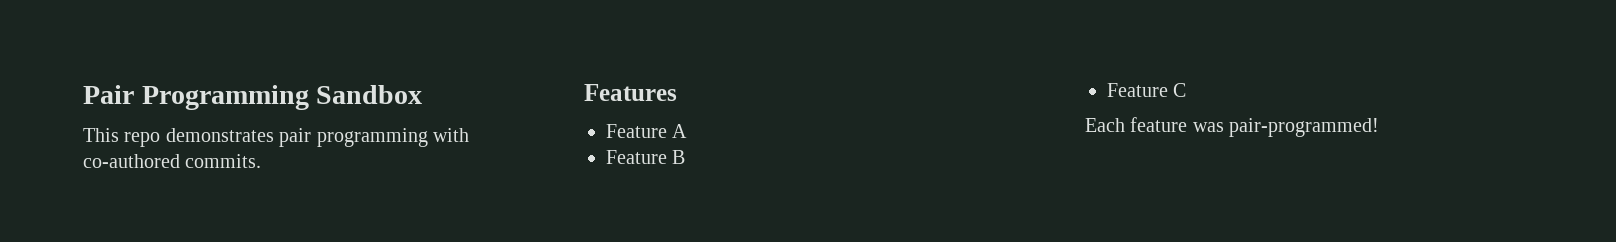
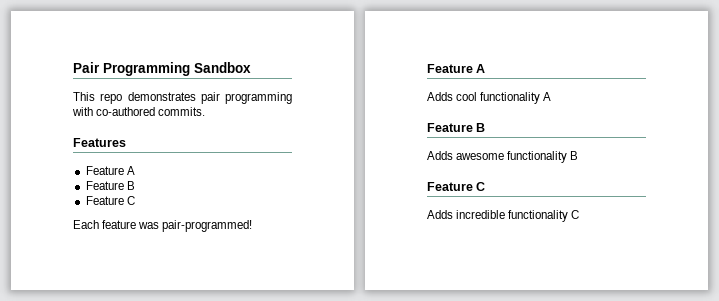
(1380, 127) none -> [427,64,486,73] [427,92,552,104] [427,123,486,132] [427,151,579,163] [427,182,486,191] [427,210,580,222] // Feature A // Adds cool functionality A // Feature B // Adds awesome functionality B // Feature C // Adds incredible functionality C

